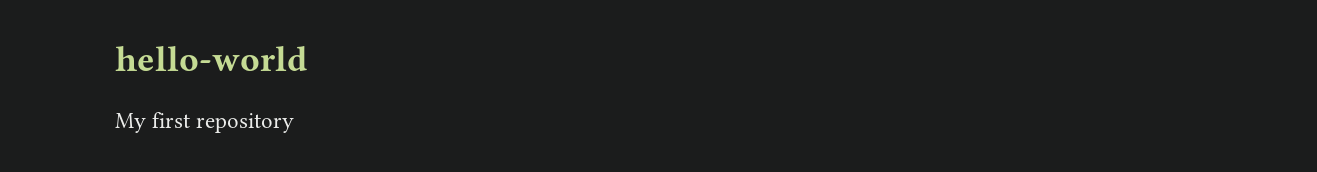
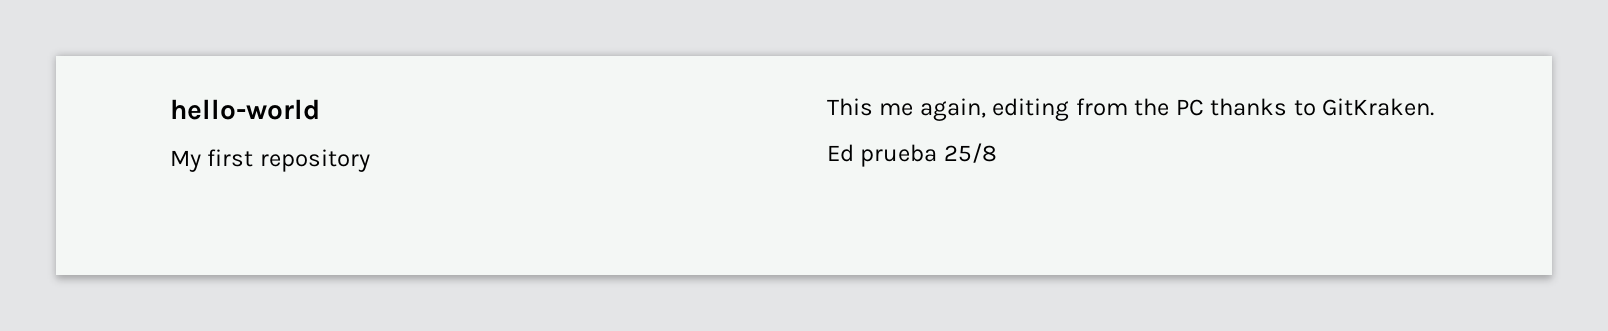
(295, 123) none -> [827,98,1435,121] [827,143,997,167] // This me again, editing from the PC thanks to GitKraken. // Ed prueba 25/8

